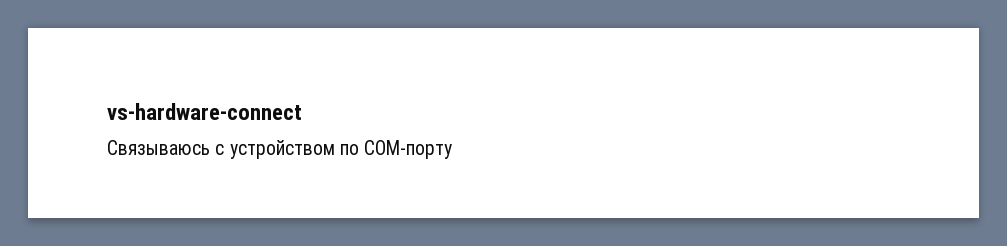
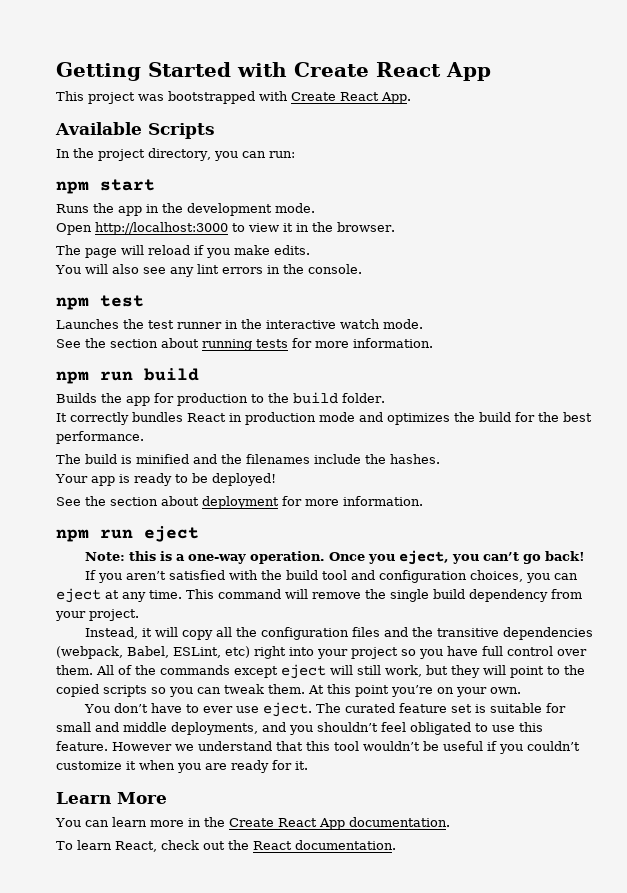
[107,103,302,120] [107,140,453,159] vs-hardware-connect // Связываюсь с устройством по COM-порту -> [56,62,491,81] [56,91,411,104] [55,122,215,139] [56,148,295,161] [56,179,155,194] [56,203,315,216] [56,222,395,235] [56,245,310,258] [55,264,362,277] [56,295,144,310] [56,319,423,329] [56,338,433,351] [56,368,199,384] [56,392,385,406] [56,412,592,425] [56,431,144,444] [56,454,440,464] [55,473,276,486] [56,496,423,509] [56,526,199,542] [85,550,586,565] [85,570,579,583] [56,588,582,603] [55,609,139,621] [85,627,594,640] [56,646,587,659] [56,664,585,679] [56,684,521,697] [84,702,567,717] [56,722,543,735] [56,741,580,754] [56,760,308,773] [56,792,167,804] [55,817,450,830] [56,840,396,852] Getting Started with Create React App // This project was bootstrapped with Create React App. // Available Scripts // In the project directory, you can run: // npm start // Runs the app in the development mode. // Open http://localhost:3000 to view it in the browser. // The page will reload if you make edits. // You will also see any lint errors in the console. // npm test // Launches the test runner in the interactive watch mode. // See the section about running tests for more information. // npm run build // Builds the app for production to the build folder. // It correctly bundles React in production mode and optimizes the build for the best performance. // The build is minified and the filenames include the hashes. // Your app is ready to be deployed! // See the section about deployment for more information. // npm run eject // Note: this is a one-way operation. Once you eject, you can’t go back! // If you aren’t satisfied with the build tool and configuration choices, you can eject at any time. This command will remove the single build dependency from your project. // Instead, it will copy all the configuration files and the transitive dependencies (webpack, Babel, ESLint, etc) right into your project so you have full control over them. All of the commands except eject will still work, but they will point to the copied scripts so you can tweak them. At this point you’re on your own. // You don’t have to ever use eject. The curated feature set is suitable for small and middle deployments, and you shouldn’t feel obligated to use this feature. However we understand that this tool wouldn’t be useful if you couldn’t customize it when you are ready for it. // Learn More // You can learn more in the Create React App documentation. // To learn React, check out the React documentation.

